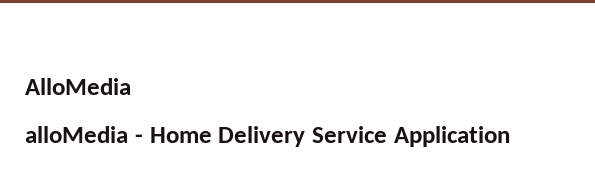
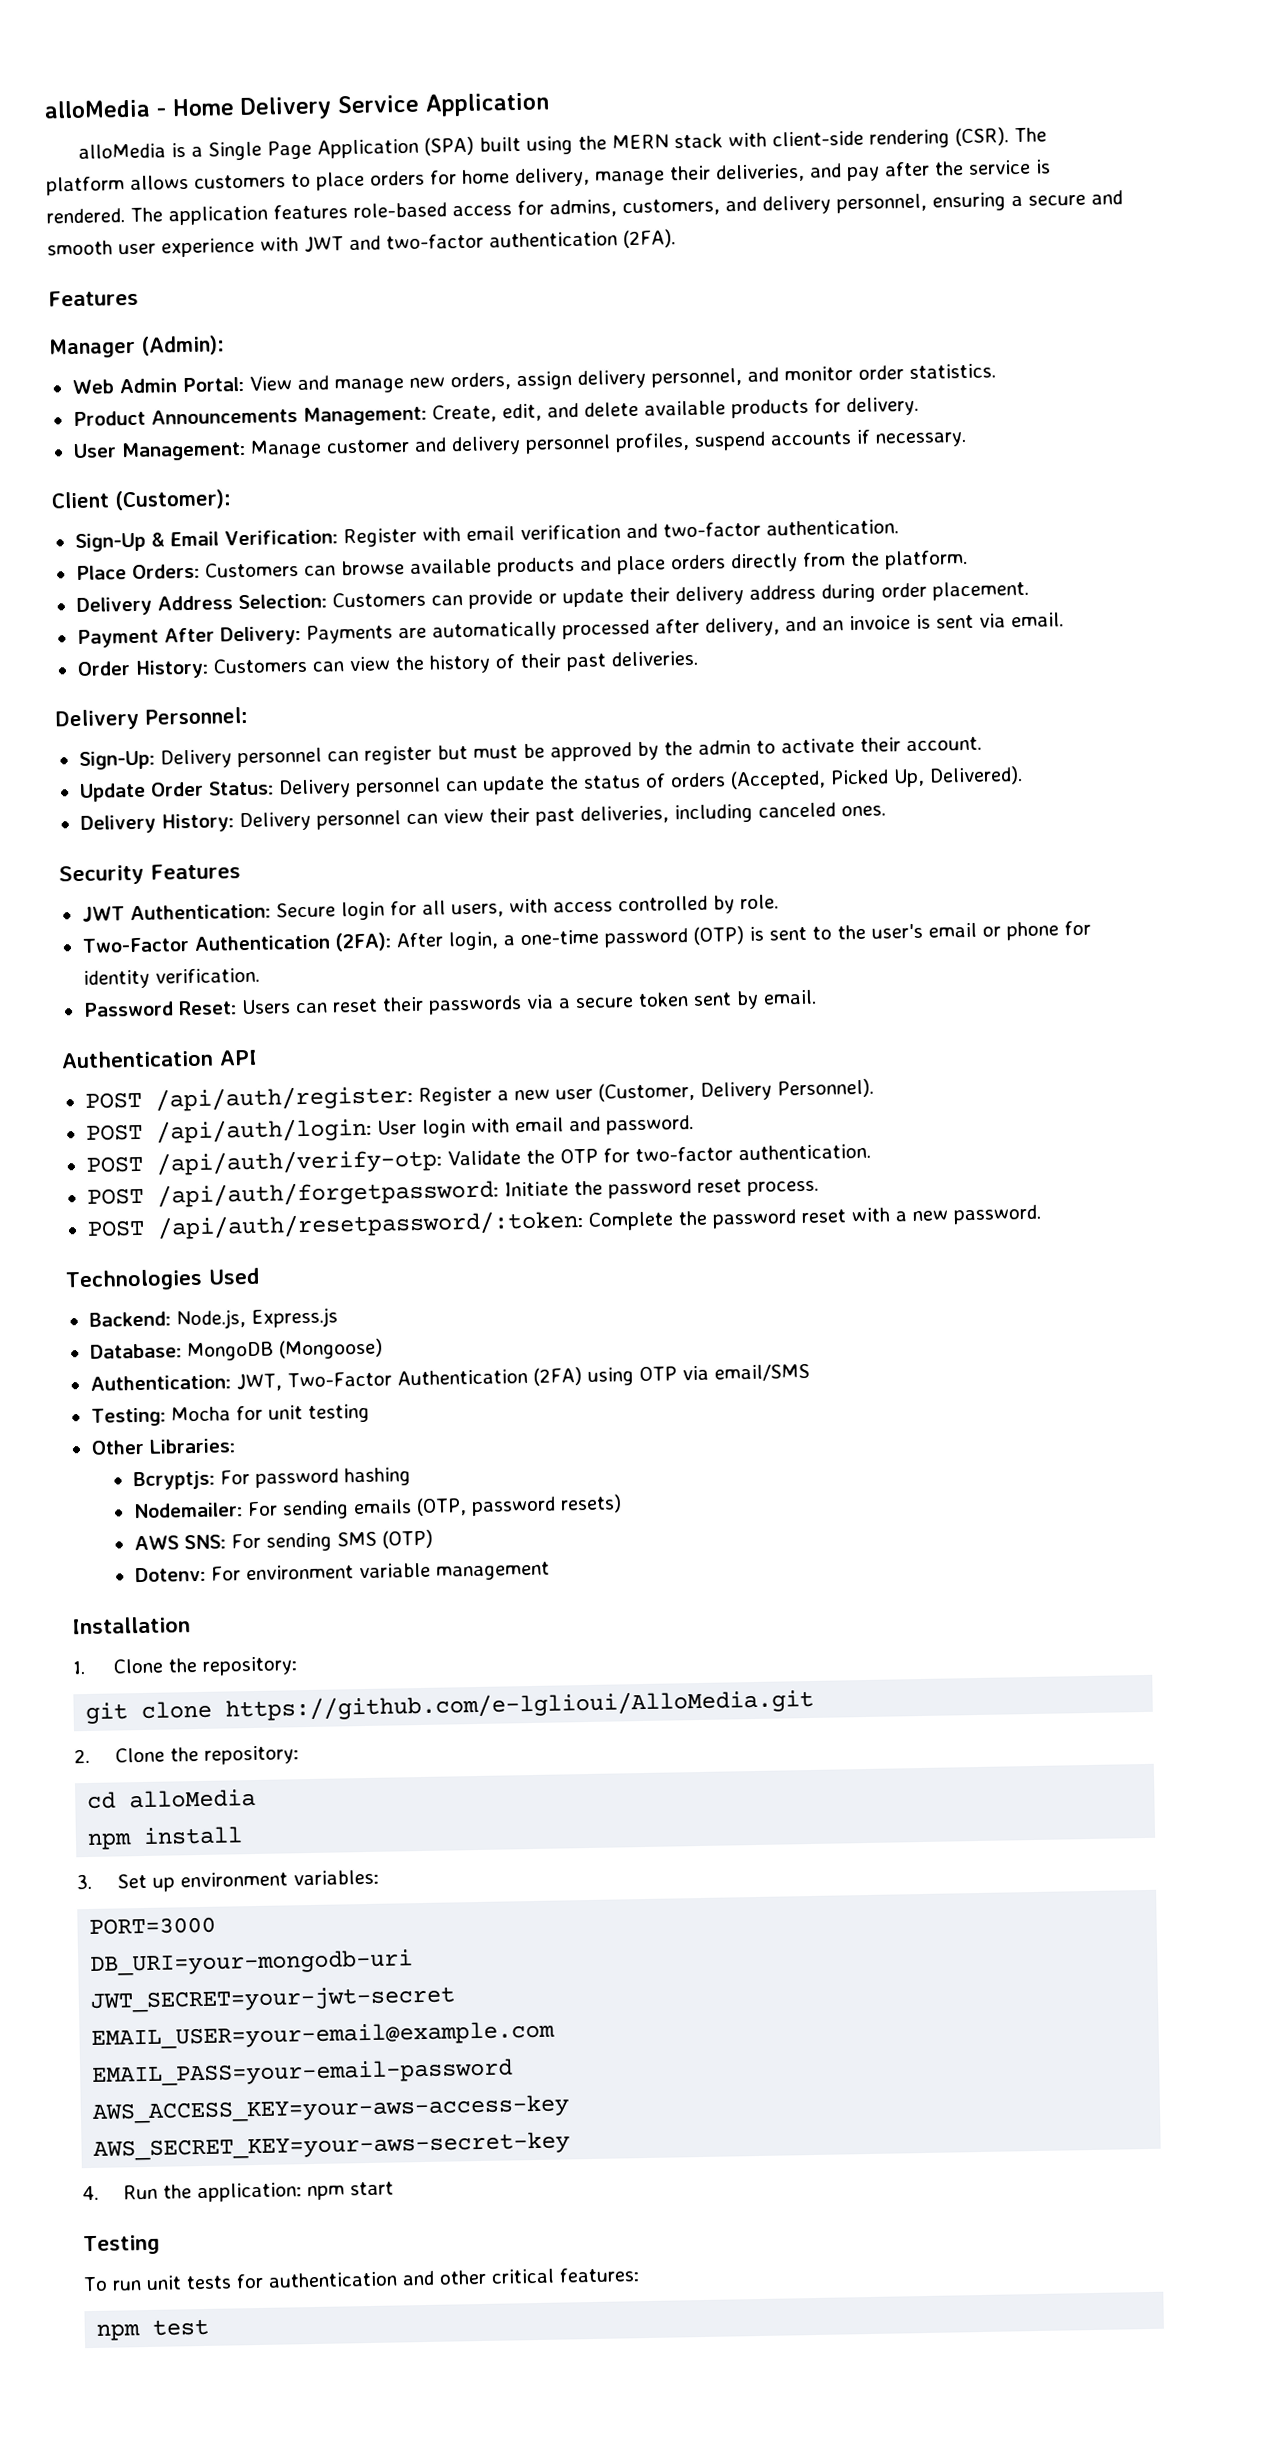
[25,78,131,95] AlloMedia // -> (44, 109) none
(510, 136) none -> [77,127,1047,161] [46,159,1051,196] [46,190,1123,226] [47,229,676,258] [48,289,139,307] [48,335,225,359] [71,363,996,395] [72,396,919,427] [72,429,967,462] [51,489,232,511] [74,519,899,553] [75,549,968,581] [75,580,1029,617] [76,612,1064,649] [76,650,698,679] [55,706,248,731] [78,736,982,770] [78,766,1023,802] [79,802,886,834] [58,863,241,886] [81,894,779,922] [81,920,1091,953] [82,967,260,989] [82,989,817,1017] [61,1049,258,1069] [84,1078,874,1112] [85,1115,694,1144] [85,1143,871,1176] [86,1179,819,1208] [86,1204,1042,1240] [65,1267,260,1292] [88,1307,338,1330] [89,1338,383,1362] [89,1363,810,1392] [90,1403,370,1427] [90,1438,236,1455] [132,1467,411,1491] [132,1494,622,1520] [133,1529,433,1552] [134,1561,550,1583] [71,1616,191,1635] [72,1656,298,1676] [85,1688,815,1725] [74,1745,299,1765] [87,1788,257,1810] [87,1826,244,1851] [76,1869,379,1892] [89,1916,217,1935] [90,1949,414,1976] [90,1985,457,2013] [91,2020,556,2050] [92,2058,514,2087] [92,2094,571,2124] [93,2131,571,2161] [82,2181,394,2203] [83,2234,160,2256] [83,2267,639,2292] [96,2318,210,2341] // alloMedia is a Single Page Application (SPA) built using the MERN stack with client-side rendering (CSR). The platform allows customers to place orders for home delivery, manage their deliveries, and pay after the service is rendered. The application features role-based access for admins, customers, and delivery personnel, ensuring a secure and smooth user experience with JWT and two-factor authentication (2FA). // Features // Manager (Admin): // Web Admin Portal: View and manage new orders, assign delivery personnel, and monitor order statistics. // Product Announcements Management: Create, edit, and delete available products for delivery. // User Management: Manage customer and delivery personnel profiles, suspend accounts if necessary. // Client (Customer): // Sign-Up & Email Verification: Register with email verification and two-factor authentication. // Place Orders: Customers can browse available products and place orders directly from the platform. // Delivery Address Selection: Customers can provide or update their delivery address during order placement. // Payment After Delivery: Payments are automatically processed after delivery, and an invoice is sent via email. // Order History: Customers can view the history of their past deliveries. // Delivery Personnel: // Sign-Up: Delivery personnel can register but must be approved by the admin to activate their account. // Update Order Status: Delivery personnel can update the status of orders (Accepted, Picked Up, Delivered). // Delivery History: Delivery personnel can view their past deliveries, including canceled ones. // Security Features // JWT Authentication: Secure login for all users, with access controlled by role. // Two-Factor Authentication (2FA): After login, a one-time password (OTP) is sent to the user's email or phone for identity verification. // Password Reset: Users can reset their passwords via a secure token sent by email. // Authentication API // POST /api/auth/register: Register a new user (Customer, Delivery Personnel). // POST /api/auth/login: User login with email and password. // POST /api/auth/verify-otp: Validate the OTP for two-factor authentication. // POST /api/auth/forgetpassword: Initiate the password reset process. // POST /api/auth/resetpassword/:token: Complete the password reset with a new password. // Technologies Used // Backend: Node.js, Express.js // Database: MongoDB (Mongoose) // Authentication: JWT, Two-Factor Authentication (2FA) using OTP via email/SMS // Testing: Mocha for unit testing // Other Libraries: // Bcryptjs: For password hashing // Nodemailer: For sending emails (OTP, password resets) // AWS SNS: For sending SMS (OTP) // Dotenv: For environment variable management // Installation // 1. Clone the repository: // git clone https://github.com/e-lglioui/AlloMedia.git // 2. Clone the repository: // cd alloMedia // npm install // 3. Set up environment variables: // PORT=3000 // DB_URI=your-mongodb-uri // JWT_SECRET=your-jwt-secret // EMAIL_USER=your-email@example.com // EMAIL_PASS=your-email-password // AWS_ACCESS_KEY=your-aws-access-key // AWS_SECRET_KEY=your-aws-secret-key // 4. Run the application: npm start // Testing // To run unit tests for authentication and other critical features: // npm test

